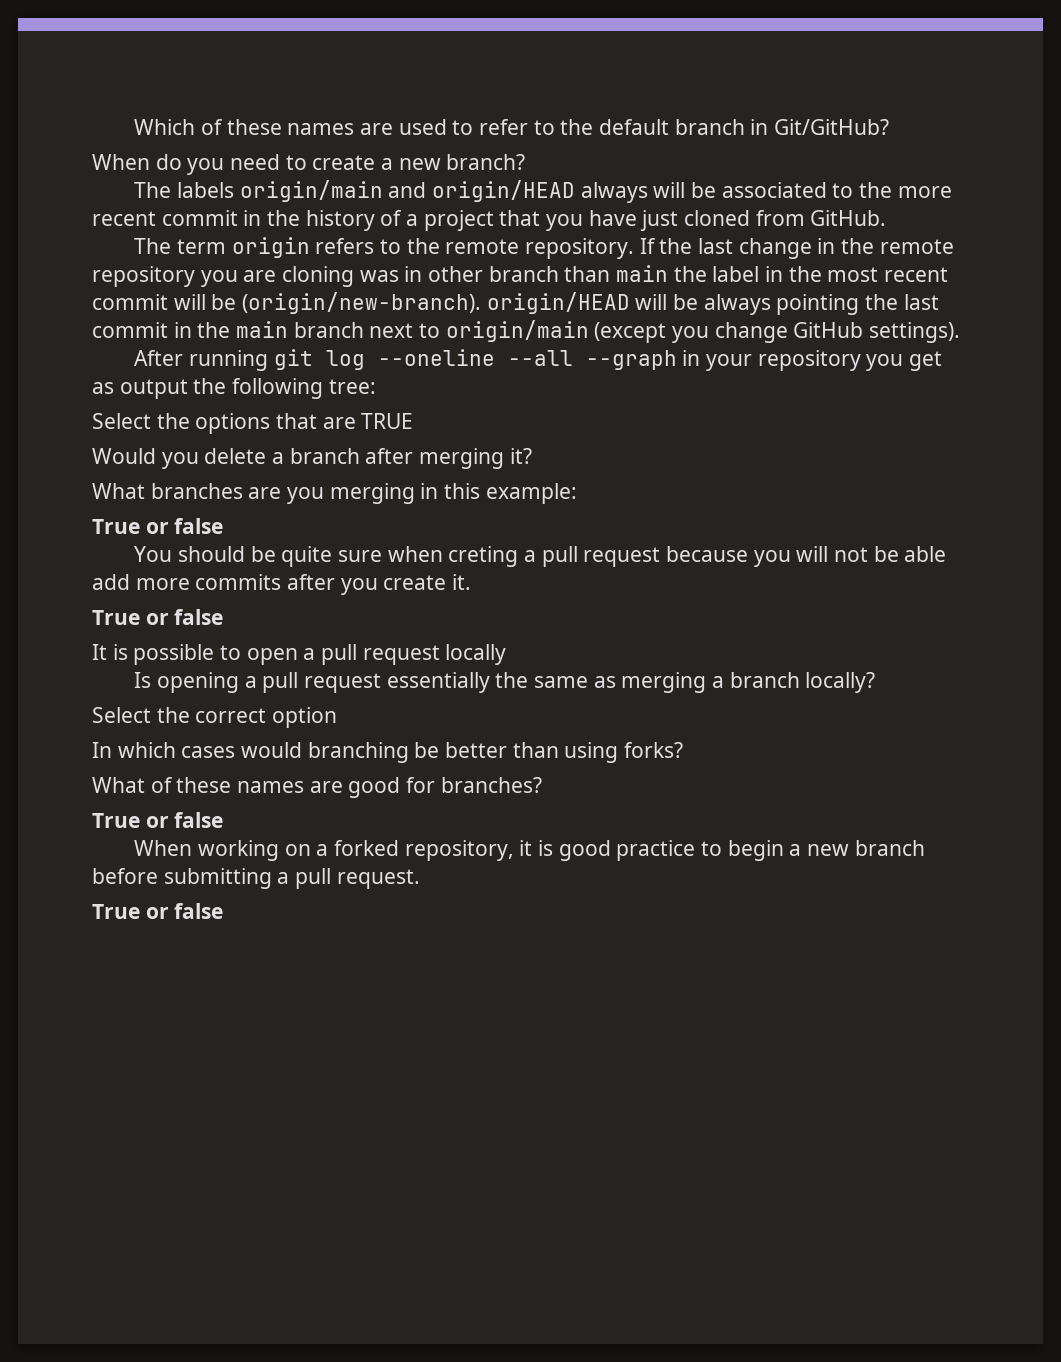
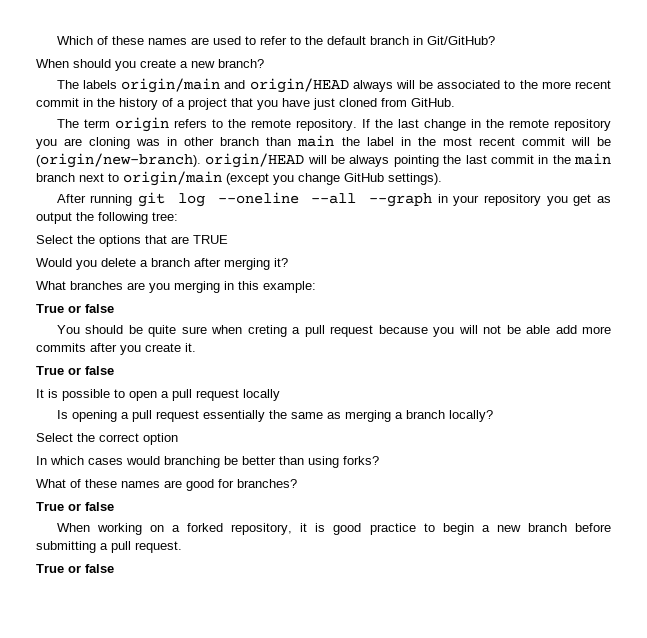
[155,154,307,175] do you need to -> [73,59,136,71] should you

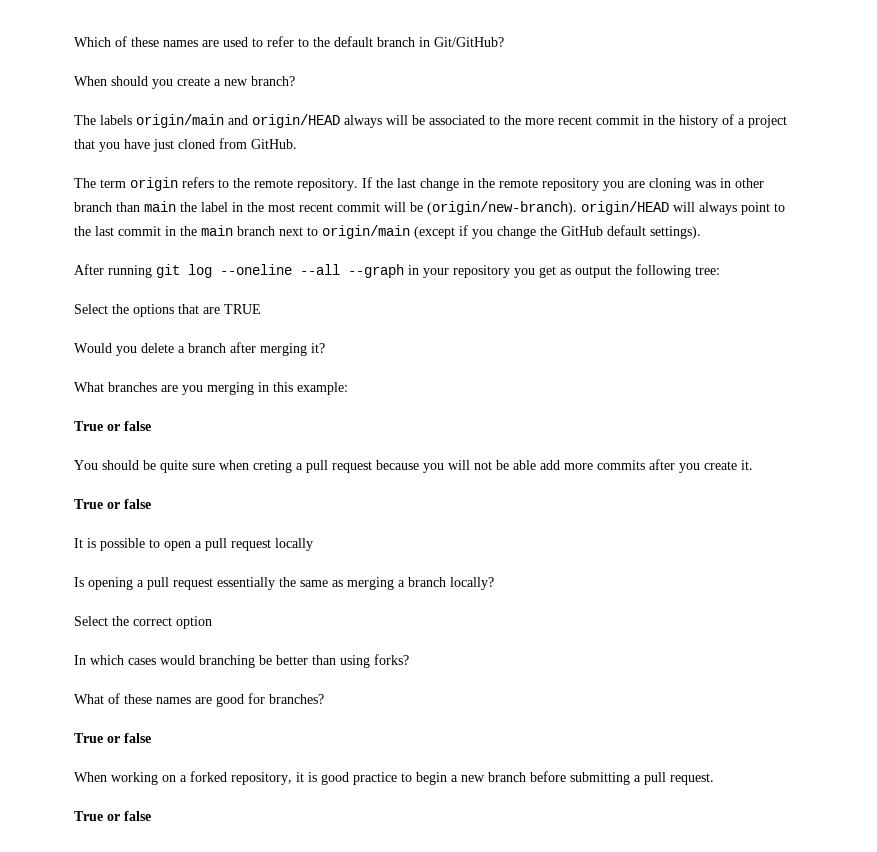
[331,155,439,167] be always pointing -> [699,202,785,215] always point to
(269, 179) none -> [459,225,468,236] if
[344,173,384,182] GitHub -> [540,225,646,236] the GitHub default

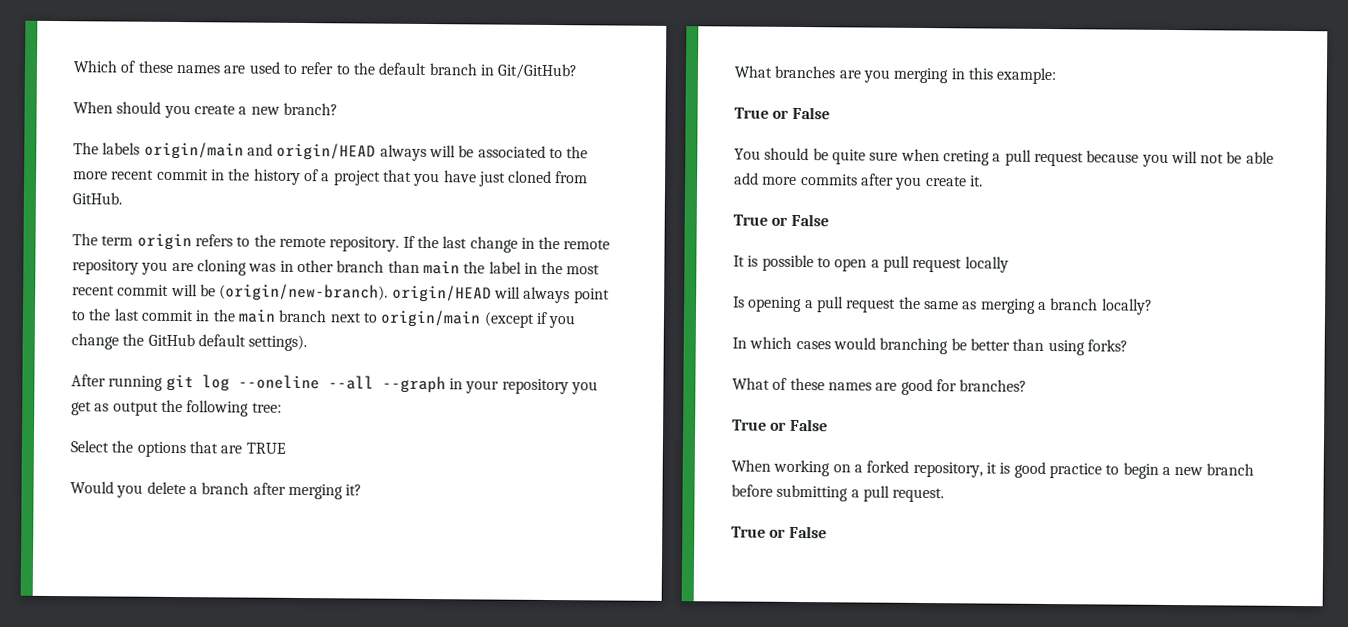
[124,421,151,431] false -> [791,106,830,120] False
[124,499,151,509] false -> [790,213,829,227] False
[217,577,275,590] essentially -> (897, 305) none
[74,616,212,629] // Select the correct option -> (1153, 306) none
[124,733,151,743] false -> [789,418,828,432] False
[124,811,151,821] false -> [788,525,827,539] False

